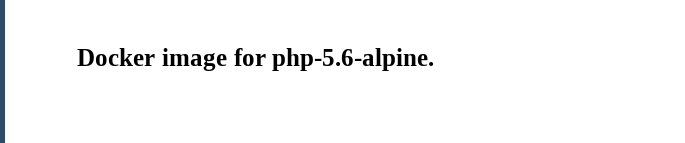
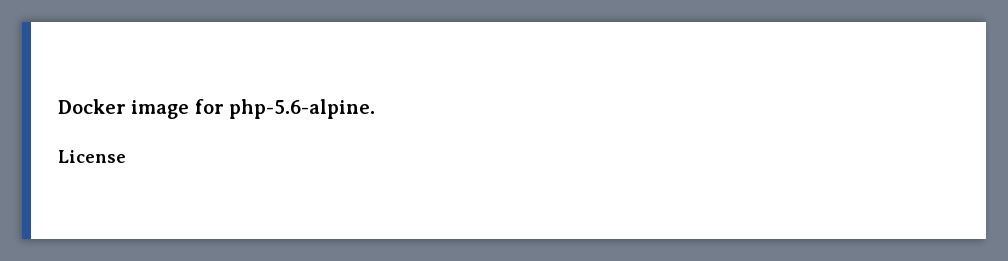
(435, 59) none -> [58,150,126,163] // License

